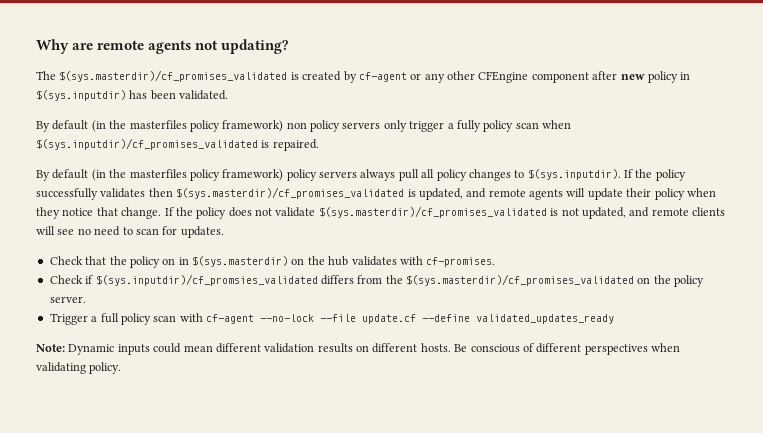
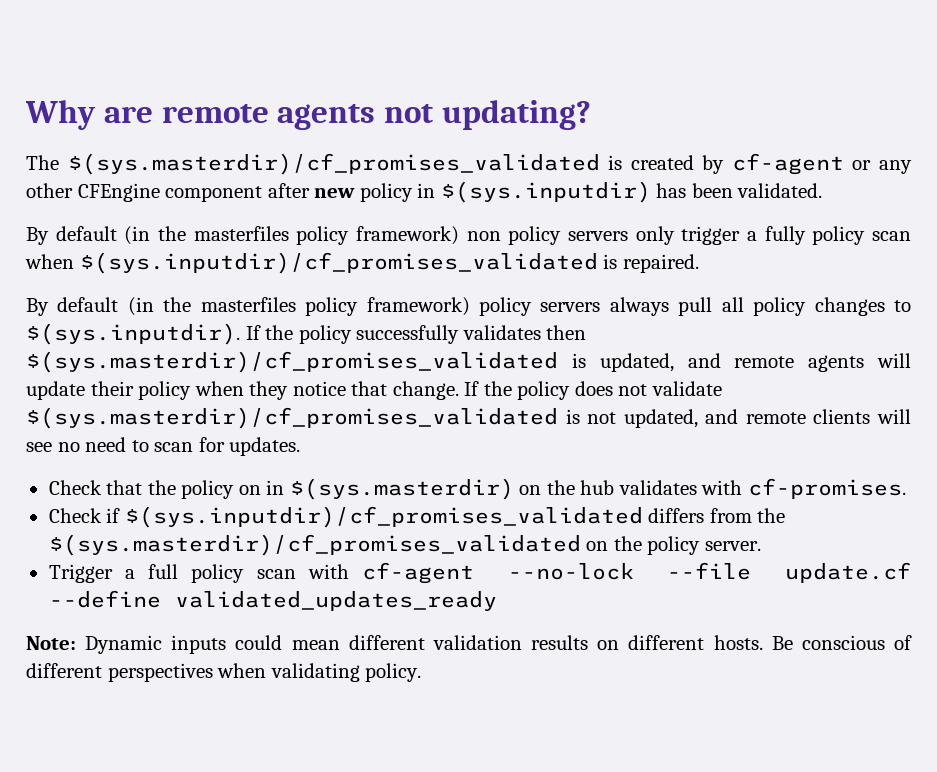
[95,274,318,286] $(sys.inputdir)/cf_promsies_validated -> [124,506,643,528] $(sys.inputdir)/cf_promises_validated

